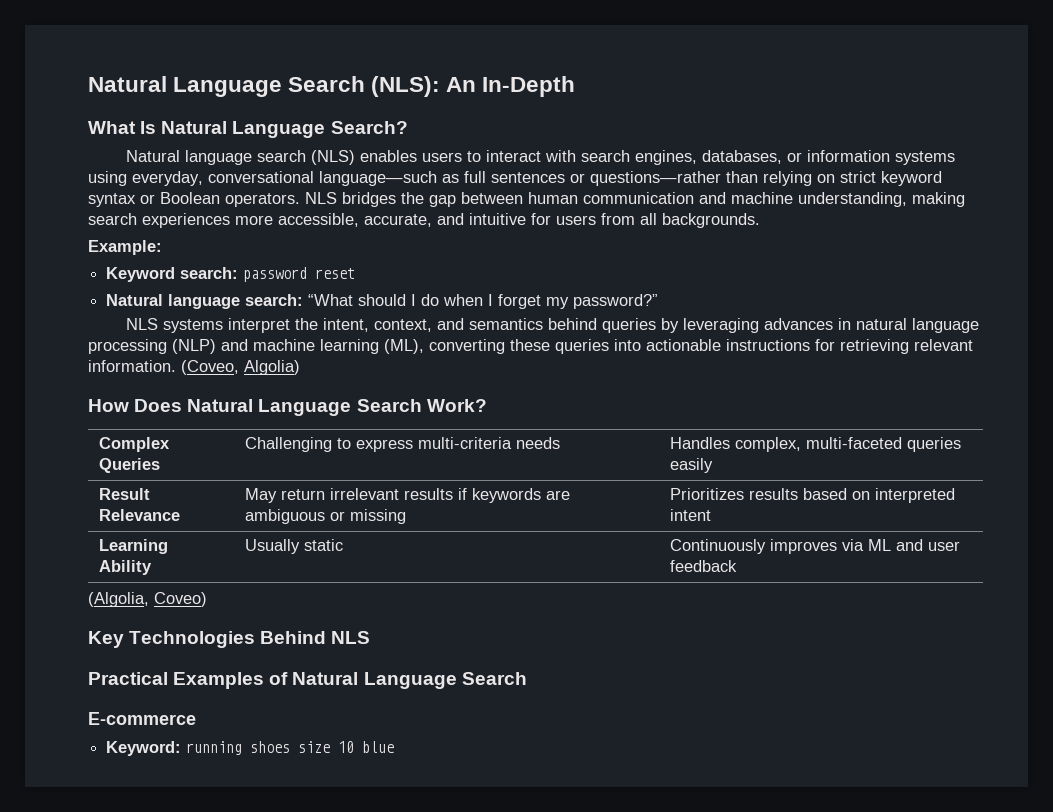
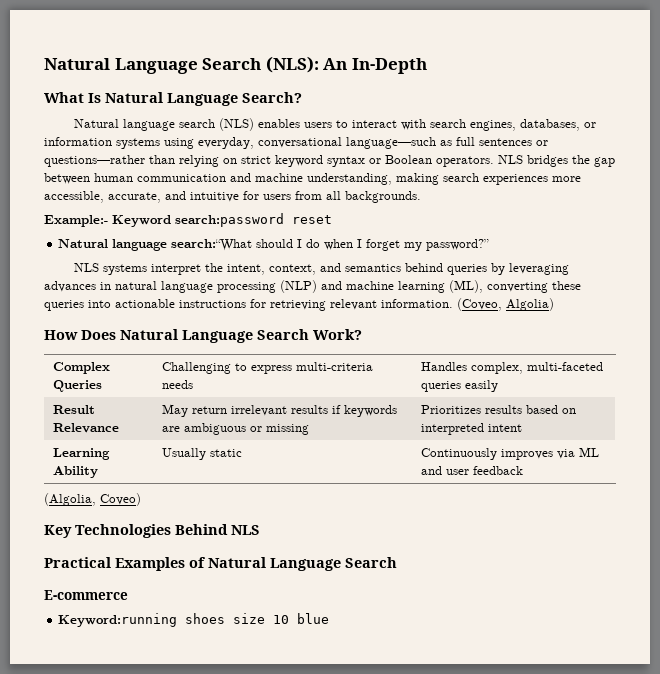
[88,240,162,255] [106,267,308,282] Example: // Keyword search: password -> [44,213,284,227] Example:- Keyword search:password
[245,294,354,306] search: “What -> [171,239,253,251] search:“What
[106,741,243,756] Keyword: running -> [58,613,178,627] Keyword:running

